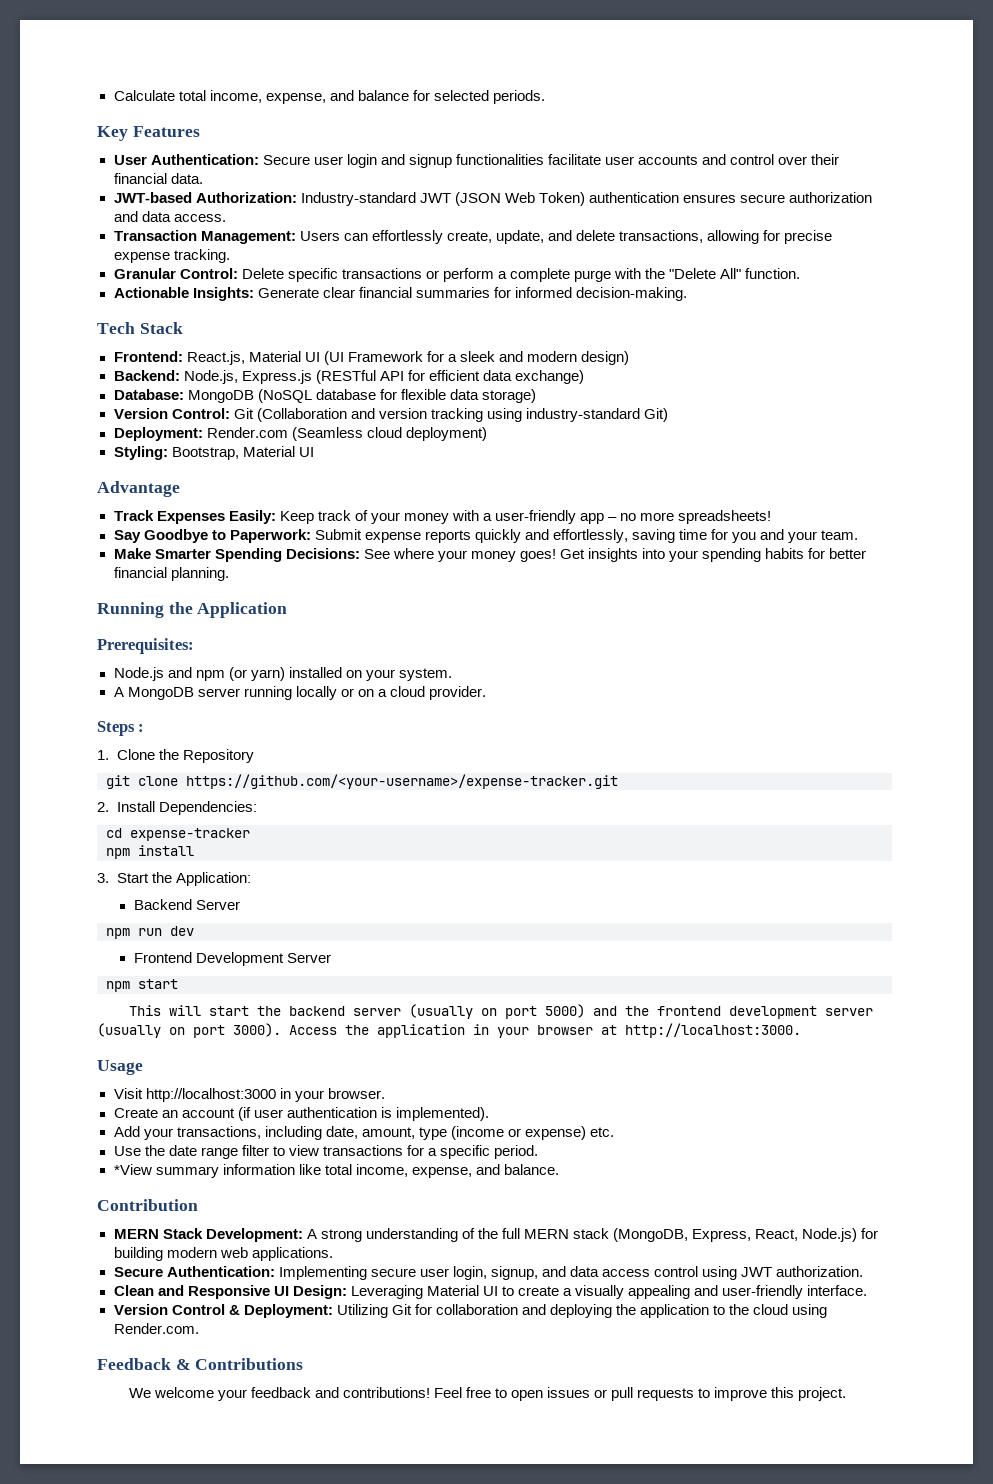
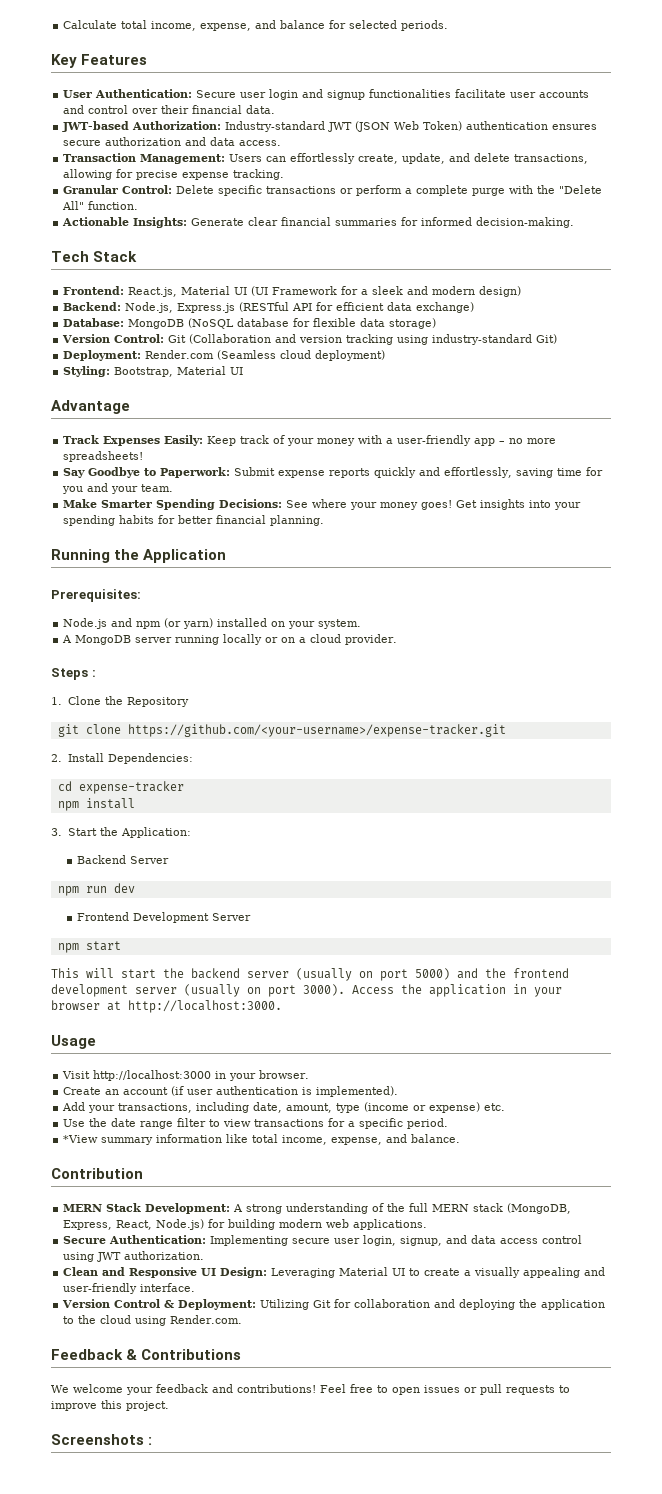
(847, 1394) none -> [51,1434,153,1445] // Screenshots :

